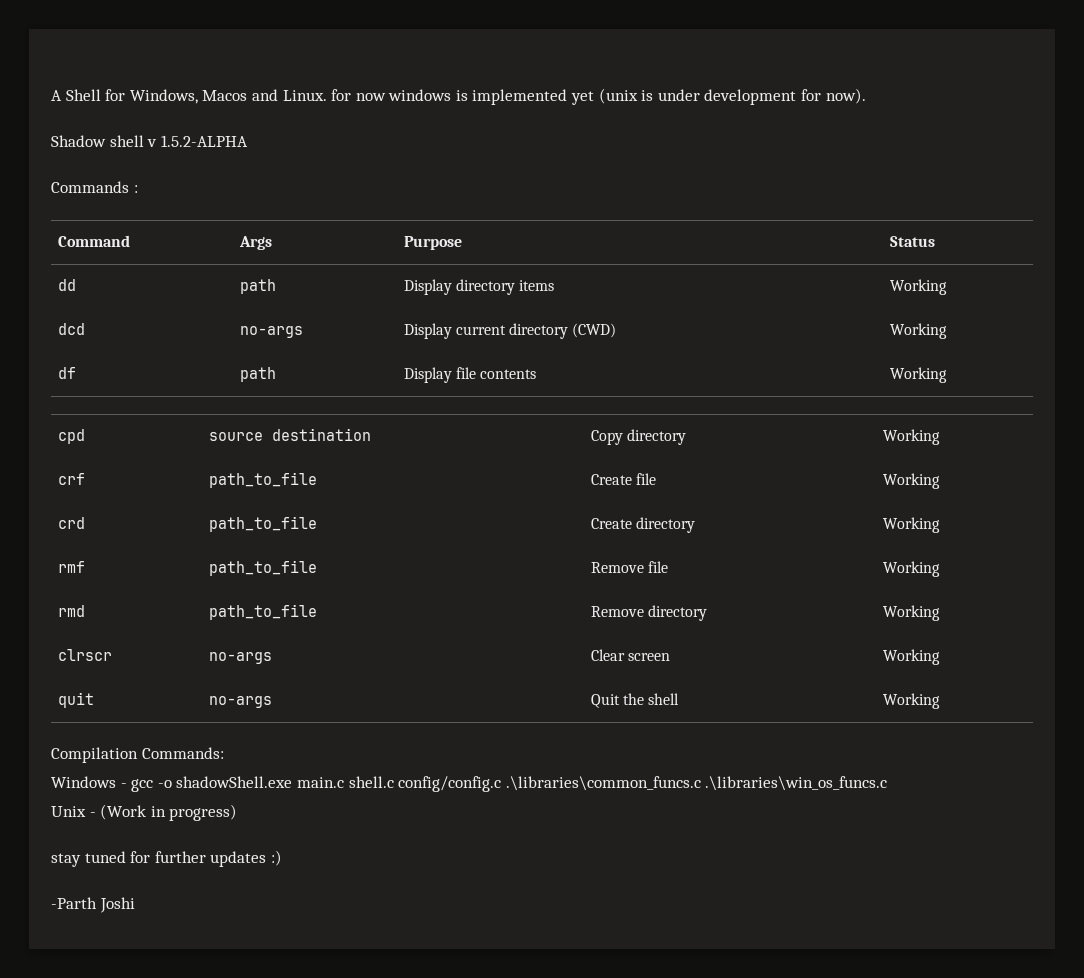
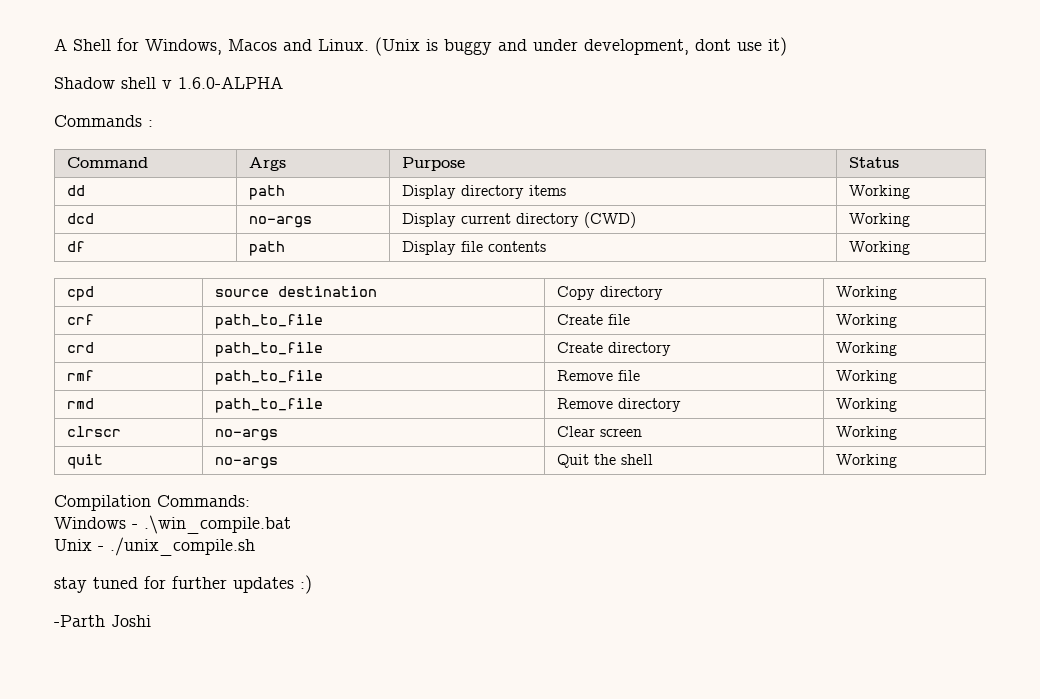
[331,88,866,105] for now windows is implemented yet (unix is under development for now). -> [375,37,787,56] (Unix is buggy and under development, dont use it)
[160,135,248,147] 1.5.2-ALPHA -> [178,76,283,89] 1.6.0-ALPHA
[131,776,888,792] gcc -o shadowShell.exe main.c shell.c config/config.c .\libraries\common_funcs.c .\libraries\win_os_funcs.c -> [144,515,291,534] .\win_compile.bat
[100,804,238,821] (Work in progress) -> [110,537,255,556] ./unix_compile.sh

